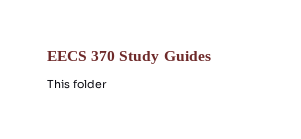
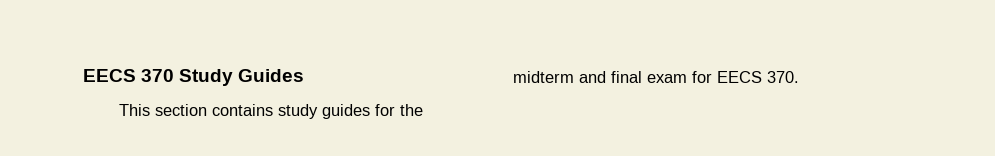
[73,79,107,89] folder -> [154,104,423,119] [513,71,799,83] section contains study guides for the midterm and final exam for EECS 370.

